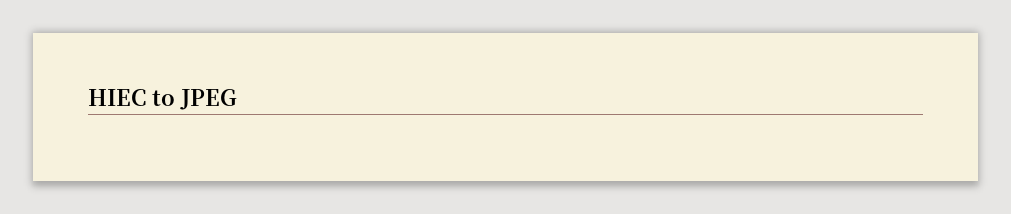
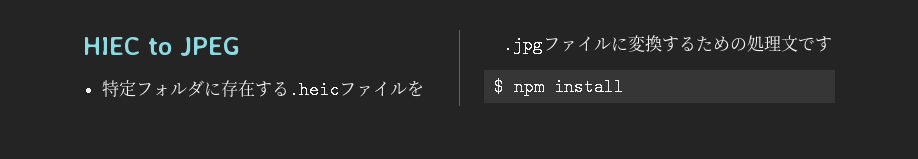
(237, 99) none -> [101,80,424,99] [502,35,832,54] [494,78,625,96] // 特定フォルダに存在する.heicファイルを.jpgファイルに変換するための処理文です // $ npm install

